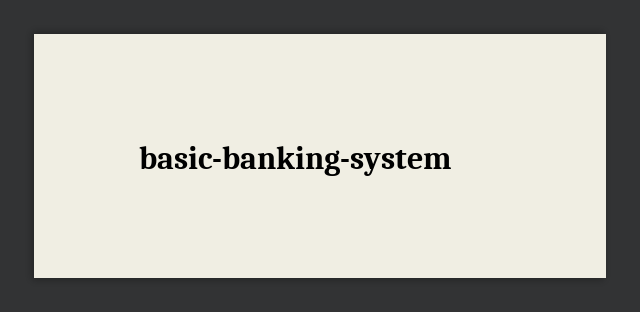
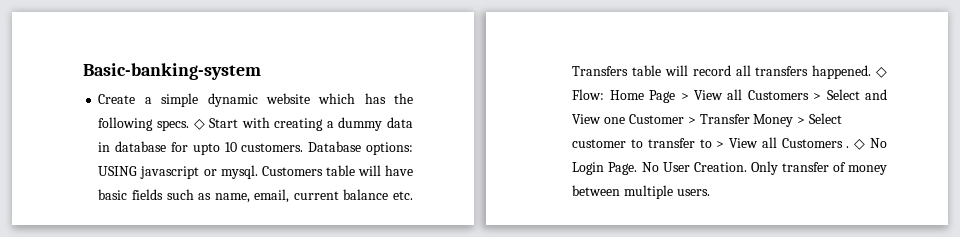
[139,146,452,176] basic-banking-system -> [83,63,261,80] [98,93,413,107] [98,117,413,131] [98,141,414,155] [98,165,413,179] [98,189,413,203] [572,65,887,79] [572,89,887,103] [572,113,842,127] [572,137,887,150] [572,161,887,175] [572,185,710,199] Basic-banking-system // Create a simple dynamic website which has the following specs. ◇ Start with creating a dummy data in database for upto 10 customers. Database options: USING javascript or mysql. Customers table will have basic fields such as name, email, current balance etc. Transfers table will record all transfers happened. ◇ Flow: Home Page > View all Customers > Select and View one Customer > Transfer Money > Select customer to transfer to > View all Customers . ◇ No Login Page. No User Creation. Only transfer of money between multiple users.

